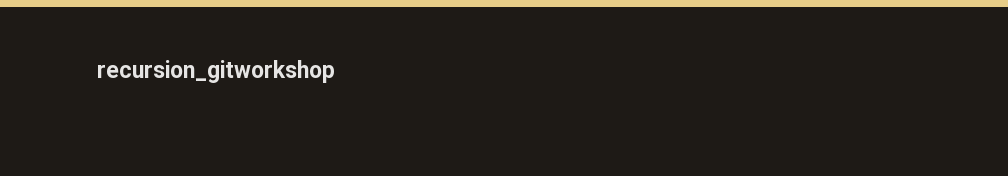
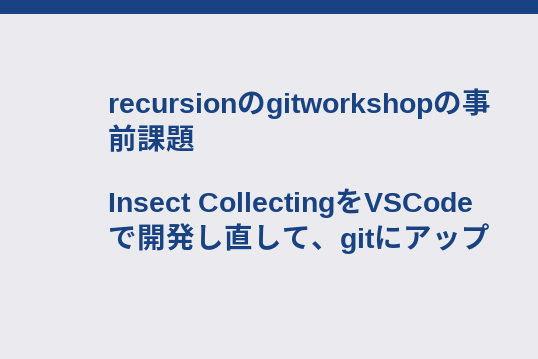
[97,60,335,83] recursion_gitworkshop -> [108,88,491,119] [108,124,195,152] [108,188,473,218] [108,223,490,254] recursionのgitworkshopの事前課題 // Insect CollectingをVSCodeで開発し直して、gitにアップ

